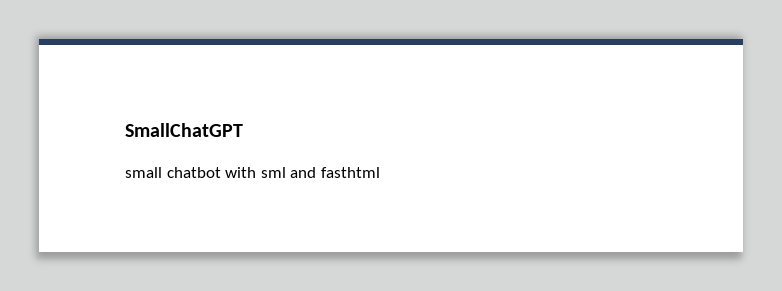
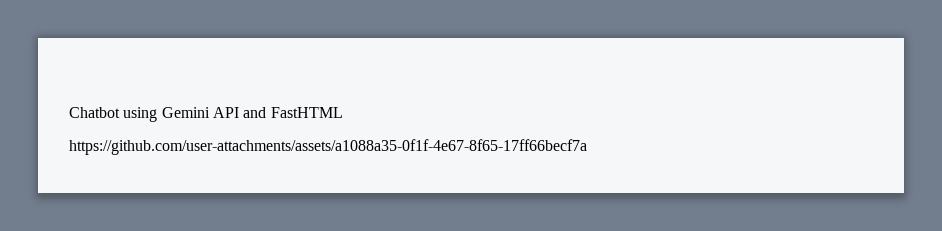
[125,123,243,137] [125,167,380,178] SmallChatGPT // small chatbot with sml and fasthtml -> [69,107,343,122] [69,139,587,155] Chatbot using Gemini API and FastHTML // https://github.com/user-attachments/assets/a1088a35-0f1f-4e67-8f65-17ff66becf7a

